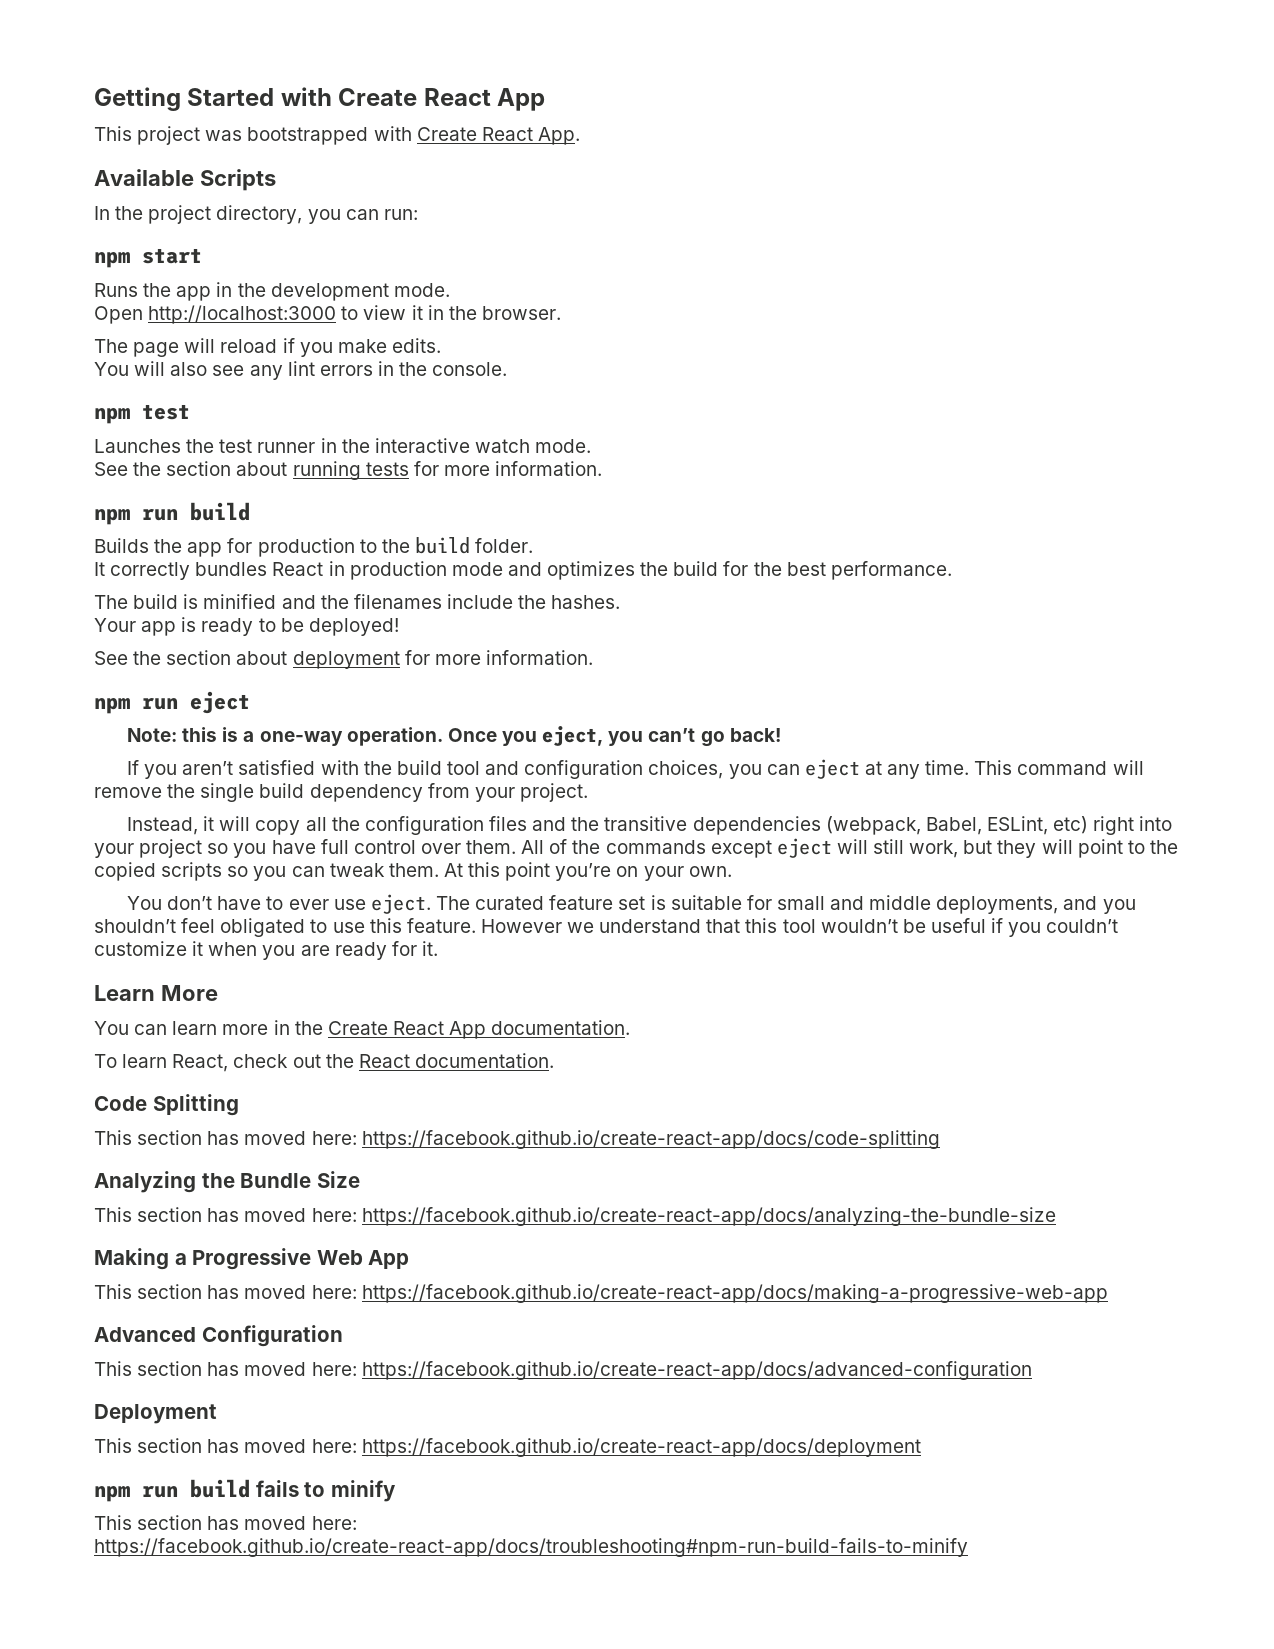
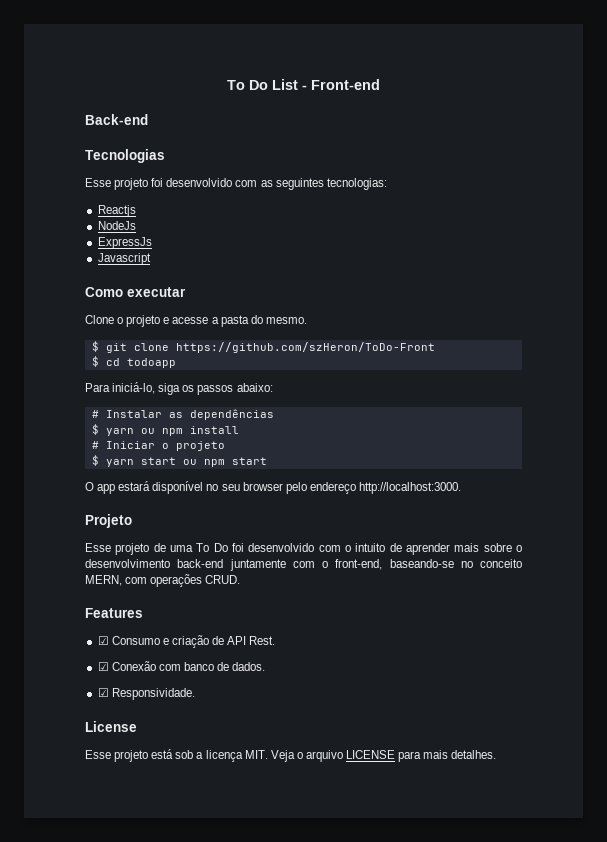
[94,87,546,111] [94,126,580,145] [94,169,276,191] [94,205,418,224] [94,248,202,268] [94,282,450,301] [94,305,561,324] [94,338,441,357] [94,361,508,380] [94,404,190,424] [94,438,592,453] [94,461,603,480] [94,502,250,525] [94,537,534,557] [94,561,952,580] [94,594,621,609] [94,617,399,636] [94,650,593,669] [94,691,250,714] [127,726,781,747] [127,759,1144,779] [94,783,588,802] [127,816,1173,835] [94,838,1178,858] [94,862,732,881] [127,894,1136,914] [94,918,1119,937] [94,941,438,960] [94,985,218,1001] [94,1020,631,1039] [94,1053,554,1072] [94,1094,239,1116] [94,1130,940,1149] [94,1171,360,1193] [94,1207,1056,1226] [94,1248,410,1270] [94,1284,1108,1303] [94,1325,343,1347] [94,1361,1032,1380] [94,1404,217,1424] [94,1438,921,1457] [94,1479,396,1502] [94,1515,357,1530] [94,1538,968,1557] Getting Started with Create React App // This project was bootstrapped with Create React App. // Available Scripts // In the project directory, you can run: // npm start // Runs the app in the development mode. // Open http://localhost:3000 to view it in the browser. // The page will reload if you make edits. // You will also see any lint errors in the console. // npm test // Launches the test runner in the interactive watch mode. // See the section about running tests for more information. // npm run build // Builds the app for production to the build folder. // It correctly bundles React in production mode and optimizes the build for the best performance. // The build is minified and the filenames include the hashes. // Your app is ready to be deployed! // See the section about deployment for more information. // npm run eject // Note: this is a one-way operation. Once you eject, you can’t go back! // If you aren’t satisfied with the build tool and configuration choices, you can eject at any time. This command will remove the single build dependency from your project. // Instead, it will copy all the configuration files and the transitive dependencies (webpack, Babel, ESLint, etc) right into your project so you have full control over them. All of the commands except eject will still work, but they will point to the copied scripts so you can tweak them. At this point you’re on your own. // You don’t have to ever use eject. The curated feature set is suitable for small and middle deployments, and you shouldn’t feel obligated to use this feature. However we understand that this tool wouldn’t be useful if you couldn’t customize it when you are ready for it. // Learn More // You can learn more in the Create React App documentation. // To learn React, check out the React documentation. // Code Splitting // This section has moved here: https://facebook.github.io/create-react-app/docs/code-splitting // Analyzing the Bundle Size // This section has moved here: https://facebook.github.io/create-react-app/docs/analyzing-the-bundle-size // Making a Progressive Web App // This section has moved here: https://facebook.github.io/create-react-app/docs/making-a-progressive-web-app // Advanced Configuration // This section has moved here: https://facebook.github.io/create-react-app/docs/advanced-configuration // Deployment // This section has moved here: https://facebook.github.io/create-react-app/docs/deployment // npm run build fails to minify // This section has moved here: https://facebook.github.io/create-react-app/docs/troubleshooting#npm-run-build-fails-to-minify -> [227,79,380,90] [85,114,148,125] [85,149,165,163] [85,178,387,190] [97,205,136,217] [97,221,136,230] [97,237,152,249] [97,253,151,265] [85,287,186,297] [85,315,307,327] [91,341,435,353] [91,356,176,368] [85,382,273,395] [91,409,274,420] [91,424,239,436] [91,441,225,451] [91,455,267,467] [85,481,461,494] [85,514,132,528] [85,543,522,555] [85,559,522,571] [85,574,241,587] [85,608,143,618] [97,635,276,648] [97,661,266,671] [97,688,195,700] [85,721,137,732] [85,749,497,762] To Do List - Front-end // Back-end // Tecnologias // Esse projeto foi desenvolvido com as seguintes tecnologias: // Reactjs // NodeJs // ExpressJs // Javascript // Como executar // Clone o projeto e acesse a pasta do mesmo. // $ git clone https://github.com/szHeron/ToDo-Front // $ cd todoapp // Para iniciá-lo, siga os passos abaixo: // # Instalar as dependências // $ yarn ou npm install // # Iniciar o projeto // $ yarn start ou npm start // O app estará disponível no seu browser pelo endereço http://localhost:3000. // Projeto // Esse projeto de uma To Do foi desenvolvido com o intuito de aprender mais sobre o desenvolvimento back-end juntamente com o front-end, baseando-se no conceito MERN, com operações CRUD. // Features // ☑ Consumo e criação de API Rest. // ☑ Conexão com banco de dados. // ☑ Responsividade. // License // Esse projeto está sob a licença MIT. Veja o arquivo LICENSE para mais detalhes.

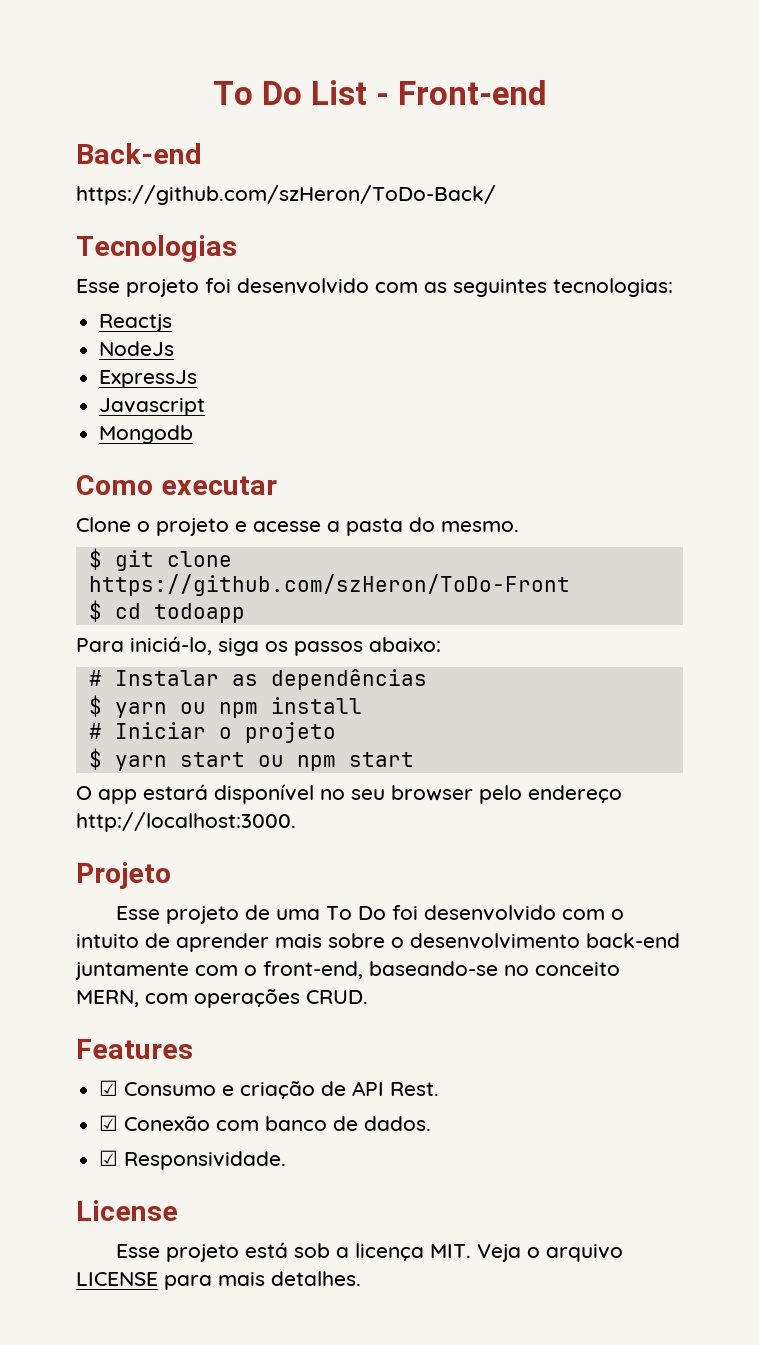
(148, 119) none -> [76,185,496,205] // https://github.com/szHeron/ToDo-Back/
(151, 259) none -> [99,425,194,444] // Mongodb

